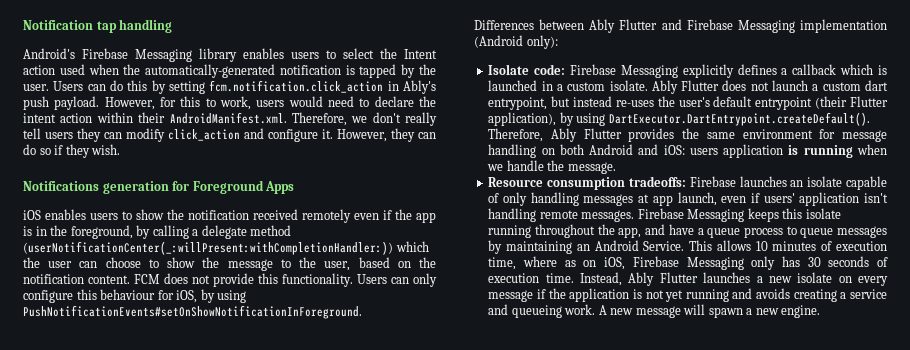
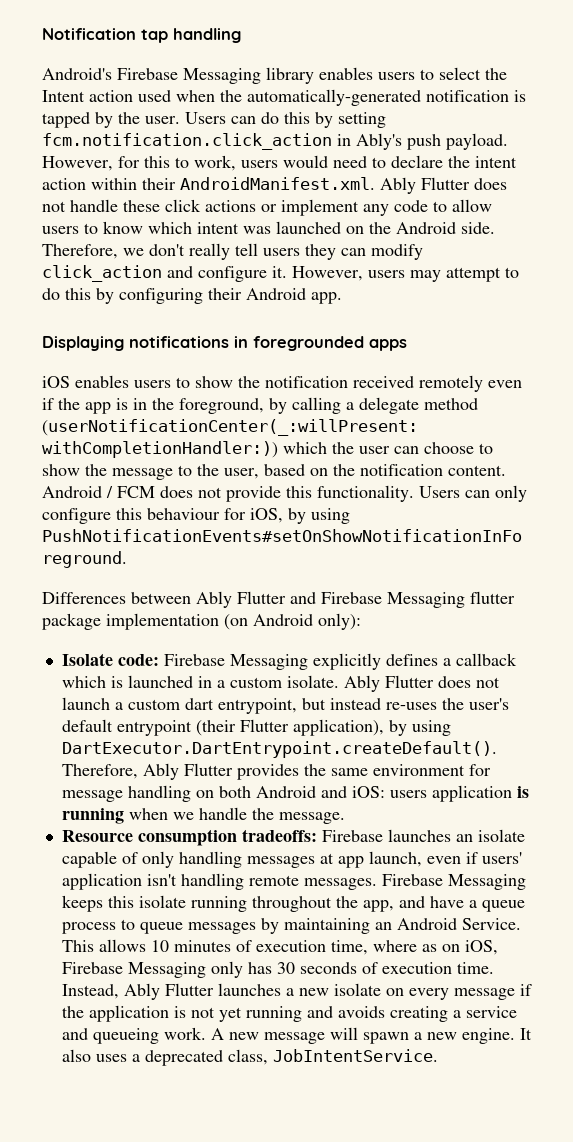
(287, 118) none -> [380,177,507,194] [42,199,492,216] [42,221,495,234] Ably Flutter does not handle these click actions or implement any code to allow users to know which intent was launched on the Android side.
[391,128,436,142] [23,144,121,158] [23,180,295,194] they can do so if they wish. // Notifications generation for Foreground Apps -> [368,267,519,282] [42,288,342,304] [42,336,407,351] users may attempt to do this by configuring their Android app. // Displaying notifications in foregrounded apps
(130, 279) none -> [42,486,113,498] Android /
[800,19,887,33] [474,35,523,48] implementation (Android -> [470,591,515,604] [42,613,313,630] flutter package implementation (on Android
(821, 311) none -> [519,1028,532,1040] [61,1049,438,1066] It also uses a deprecated class, JobIntentService.

